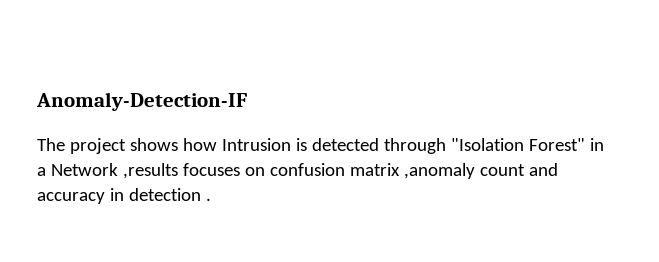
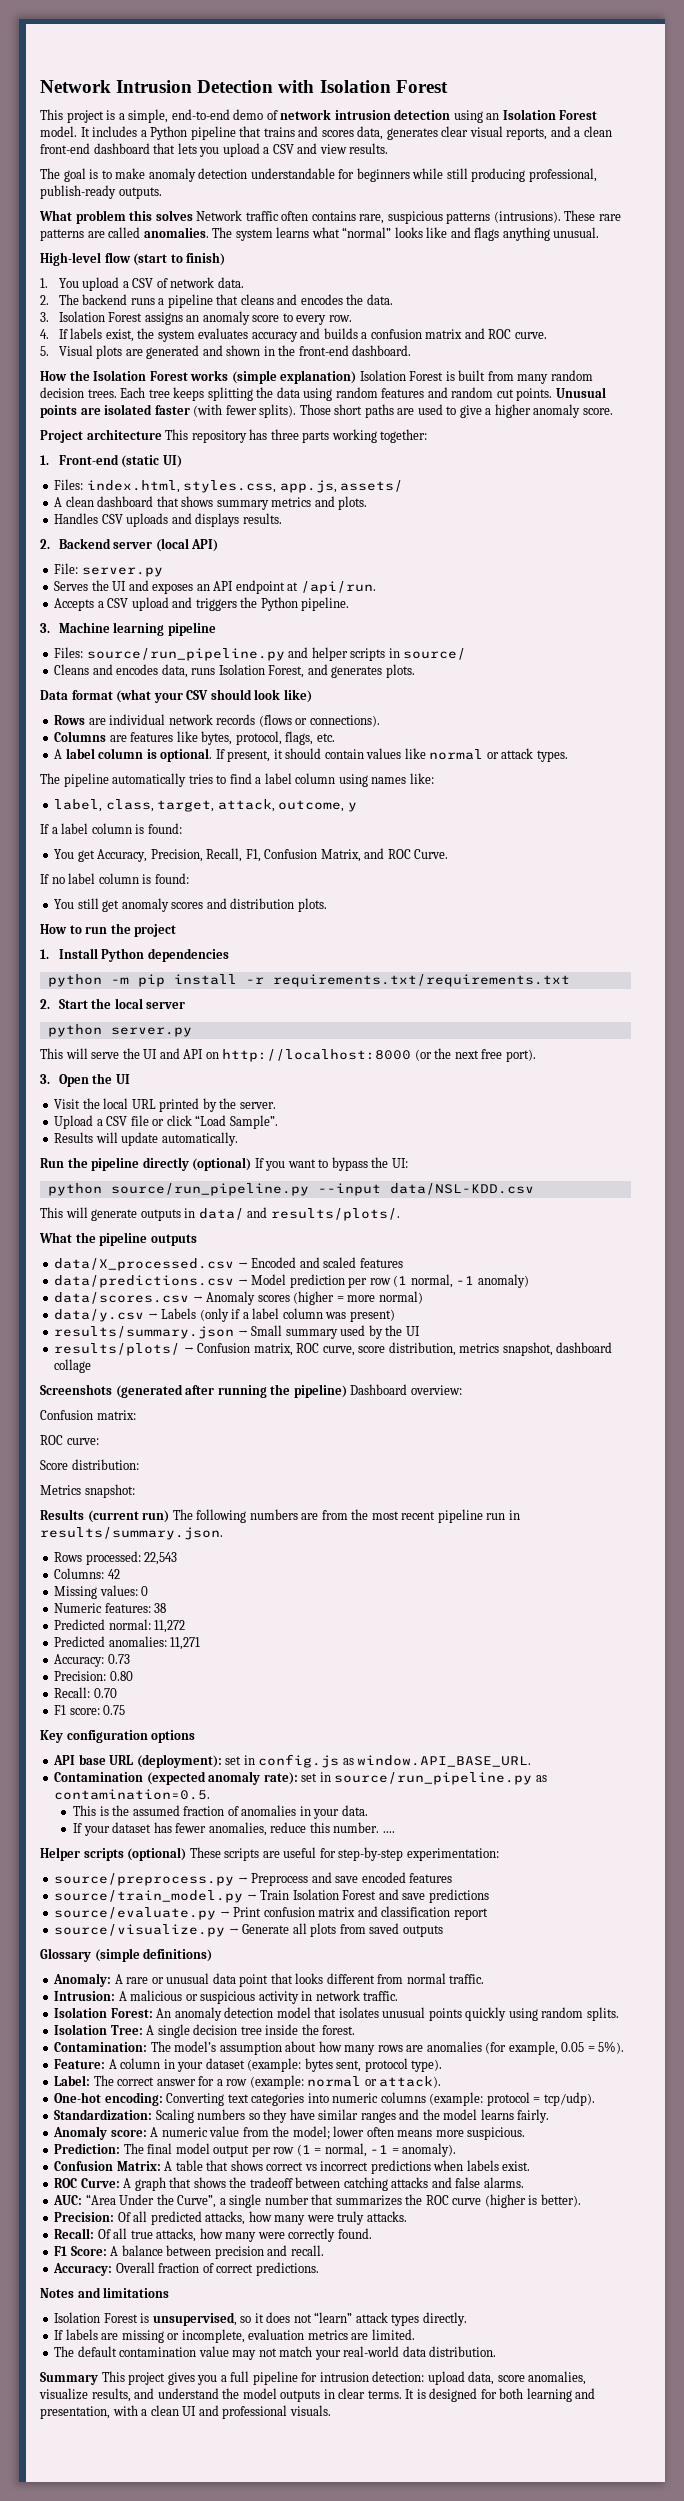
[36,92,247,111] [37,138,604,154] [37,163,558,179] [37,188,211,204] Anomaly-Detection-IF // The project shows how Intrusion is detected through "Isolation Forest" in a Network ,results focuses on confusion matrix ,anomaly count and accuracy in detection . -> [40,80,448,93] [40,109,598,123] [40,126,612,140] [40,143,389,157] [40,168,597,182] [40,185,162,199] [39,210,621,224] [40,227,600,241] [40,252,226,266] [40,277,244,291] [40,294,393,308] [40,311,352,325] [40,328,547,342] [40,345,412,359] [40,370,593,384] [40,387,606,401] [40,404,613,418] [40,429,428,443] [40,454,182,468] [54,479,404,493] [54,496,368,510] [54,513,282,527] [40,538,219,552] [54,563,163,577] [54,580,376,594] [54,597,350,611] [40,622,216,636] [54,647,467,661] [54,664,415,678] [40,689,312,703] [54,714,380,727] [54,731,335,745] [54,748,568,762] [40,773,434,787] [54,799,357,812] [40,823,182,834] [54,848,449,862] [40,873,189,884] [54,898,327,912] [40,923,177,937] [40,948,229,962] [47,974,570,987] [40,998,186,1009] [47,1024,192,1037] [40,1048,536,1062] [40,1073,130,1087] [54,1098,276,1112] [54,1115,278,1129] [54,1132,238,1146] [40,1157,408,1171] [47,1183,534,1196] [40,1207,400,1221] [39,1232,197,1246] [54,1257,403,1271] [54,1274,529,1288] [54,1291,423,1305] [54,1308,395,1322] [54,1325,420,1339] [54,1342,613,1356] [54,1359,92,1373] [40,1384,462,1398] [40,1410,136,1420] [40,1435,99,1445] [40,1459,139,1470] [40,1484,135,1498] [40,1509,520,1523] [40,1527,223,1540] [54,1551,178,1565] [54,1568,120,1579] [54,1585,149,1599] [54,1603,167,1613] [54,1619,186,1633] [54,1636,201,1650] [54,1654,130,1667] [54,1671,133,1681] [54,1687,117,1698] [54,1705,126,1715] [40,1730,196,1743] [53,1754,532,1768] [54,1771,547,1785] [54,1789,211,1800] [73,1805,368,1819] [73,1822,395,1836] [40,1847,499,1861] [54,1872,453,1886] [54,1889,489,1903] [54,1906,488,1920] [54,1923,443,1937] [40,1948,213,1962] [53,1973,485,1987] [54,1990,399,2004] [54,2007,619,2021] [54,2024,356,2038] [54,2041,625,2055] [54,2058,443,2072] [54,2075,442,2089] [54,2092,595,2106] [54,2109,550,2123] [53,2126,526,2140] [54,2143,457,2157] [54,2160,531,2174] [54,2177,524,2191] [53,2194,581,2208] [54,2211,407,2225] [54,2228,372,2242] [54,2245,324,2259] [53,2262,319,2276] [40,2287,170,2298] [54,2312,467,2326] [54,2329,415,2343] [54,2346,497,2360] [40,2371,587,2385] [39,2388,596,2402] [40,2405,331,2419] Network Intrusion Detection with Isolation Forest // This project is a simple, end-to-end demo of network intrusion detection using an Isolation Forest model. It includes a Python pipeline that trains and scores data, generates clear visual reports, and a clean front-end dashboard that lets you upload a CSV and view results. // The goal is to make anomaly detection understandable for beginners while still producing professional, publish-ready outputs. // What problem this solves Network traffic often contains rare, suspicious patterns (intrusions). These rare patterns are called anomalies. The system learns what “normal” looks like and flags anything unusual. // High-level flow (start to finish) // 1. You upload a CSV of network data. // 2. The backend runs a pipeline that cleans and encodes the data. // 3. Isolation Forest assigns an anomaly score to every row. // 4. If labels exist, the system evaluates accuracy and builds a confusion matrix and ROC curve. // 5. Visual plots are generated and shown in the front-end dashboard. // How the Isolation Forest works (simple explanation) Isolation Forest is built from many random decision trees. Each tree keeps splitting the data using random features and random cut points. Unusual points are isolated faster (with fewer splits). Those short paths are used to give a higher anomaly score. // Project architecture This repository has three parts working together: // 1. Front-end (static UI) // Files: index.html, styles.css, app.js, assets/ // A clean dashboard that shows summary metrics and plots. // Handles CSV uploads and displays results. // 2. Backend server (local API) // File: server.py // Serves the UI and exposes an API endpoint at /api/run. // Accepts a CSV upload and triggers the Python pipeline. // 3. Machine learning pipeline // Files: source/run_pipeline.py and helper scripts in source/ // Cleans and encodes data, runs Isolation Forest, and generates plots. // Data format (what your CSV should look like) // Rows are individual network records (flows or connections). // Columns are features like bytes, protocol, flags, etc. // A label column is optional. If present, it should contain values like normal or attack types. // The pipeline automatically tries to find a label column using names like: // label, class, target, attack, outcome, y // If a label column is found: // You get Accuracy, Precision, Recall, F1, Confusion Matrix, and ROC Curve. // If no label column is found: // You still get anomaly scores and distribution plots. // How to run the project // 1. Install Python dependencies // python -m pip install -r requirements.txt/requirements.txt // 2. Start the local server // python server.py // This will serve the UI and API on http://localhost:8000 (or the next free port). // 3. Open the UI // Visit the local URL printed by the server. // Upload a CSV file or click “Load Sample”. // Results will update automatically. // Run the pipeline directly (optional) If you want to bypass the UI: // python source/run_pipeline.py --input data/NSL-KDD.csv // This will generate outputs in data/ and results/plots/. // What the pipeline outputs // data/X_processed.csv → Encoded and scaled features // data/predictions.csv → Model prediction per row (1 normal, -1 anomaly) // data/scores.csv → Anomaly scores (higher = more normal) // data/y.csv → Labels (only if a label column was present) // results/summary.json → Small summary used by the UI // results/plots/ → Confusion matrix, ROC curve, score distribution, metrics snapshot, dashboard collage // Screenshots (generated after running the pipeline) Dashboard overview: // Confusion matrix: // ROC curve: // Score distribution: // Metrics snapshot: // Results (current run) The following numbers are from the most recent pipeline run in results/summary.json. // Rows processed: 22,543 // Columns: 42 // Missing values: 0 // Numeric features: 38 // Predicted normal: 11,272 // Predicted anomalies: 11,271 // Accuracy: 0.73 // Precision: 0.80 // Recall: 0.70 // F1 score: 0.75 // Key configuration options // API base URL (deployment): set in config.js as window.API_BASE_URL. // Contamination (expected anomaly rate): set in source/run_pipeline.py as contamination=0.5. // This is the assumed fraction of anomalies in your data. // If your dataset has fewer anomalies, reduce this number. .... // Helper scripts (optional) These scripts are useful for step-by-step experimentation: // source/preprocess.py → Preprocess and save encoded features // source/train_model.py → Train Isolation Forest and save predictions // source/evaluate.py → Print confusion matrix and classification report // source/visualize.py → Generate all plots from saved outputs // Glossary (simple definitions) // Anomaly: A rare or unusual data point that looks different from normal traffic. // Intrusion: A malicious or suspicious activity in network traffic. // Isolation Forest: An anomaly detection model that isolates unusual points quickly using random splits. // Isolation Tree: A single decision tree inside the forest. // Contamination: The model’s assumption about how many rows are anomalies (for example, 0.05 = 5%). // Feature: A column in your dataset (example: bytes sent, protocol type). // Label: The correct answer for a row (example: normal or attack). // One-hot encoding: Converting text categories into numeric columns (example: protocol = tcp/udp). // Standardization: Scaling numbers so they have similar ranges and the model learns fairly. // Anomaly score: A numeric value from the model; lower often means more suspicious. // Prediction: The final model output per row (1 = normal, -1 = anomaly). // Confusion Matrix: A table that shows correct vs incorrect predictions when labels exist. // ROC Curve: A graph that shows the tradeoff between catching attacks and false alarms. // AUC: “Area Under the Curve”, a single number that summarizes the ROC curve (higher is better). // Precision: Of all predicted attacks, how many were truly attacks. // Recall: Of all true attacks, how many were correctly found. // F1 Score: A balance between precision and recall. // Accuracy: Overall fraction of correct predictions. // Notes and limitations // Isolation Forest is unsupervised, so it does not “learn” attack types directly. // If labels are missing or incomplete, evaluation metrics are limited. // The default contamination value may not match your real-world data distribution. // Summary This project gives you a full pipeline for intrusion detection: upload data, score anomalies, visualize results, and understand the model outputs in clear terms. It is designed for both learning and presentation, with a clean UI and professional visuals.

